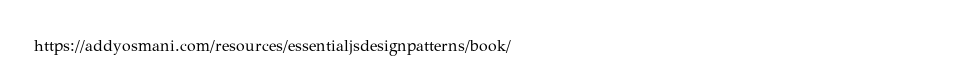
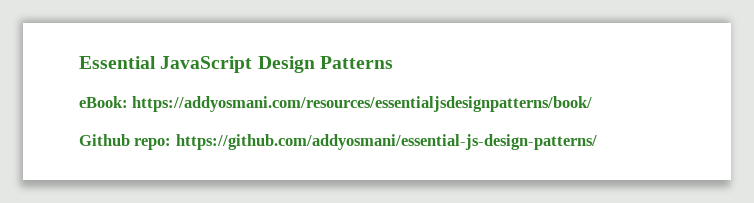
[34,40,511,56] https://addyosmani.com/resources/essentialjsdesignpatterns/book/ -> [79,56,393,73] [79,96,593,112] [79,134,597,150] Essential JavaScript Design Patterns // eBook: https://addyosmani.com/resources/essentialjsdesignpatterns/book/ // Github repo: https://github.com/addyosmani/essential-js-design-patterns/

